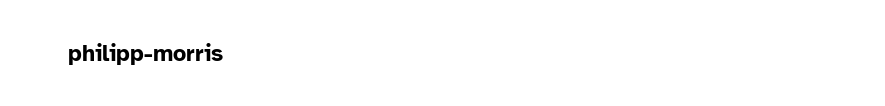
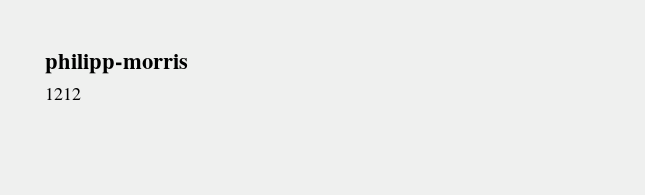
(223, 54) none -> [45,88,81,100] // 1212

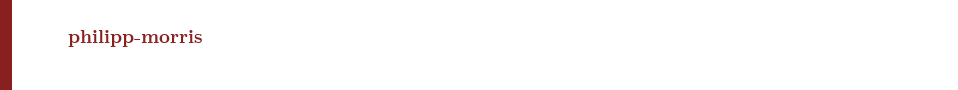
[45,88,81,100] // 1212 -> (203, 38) none

